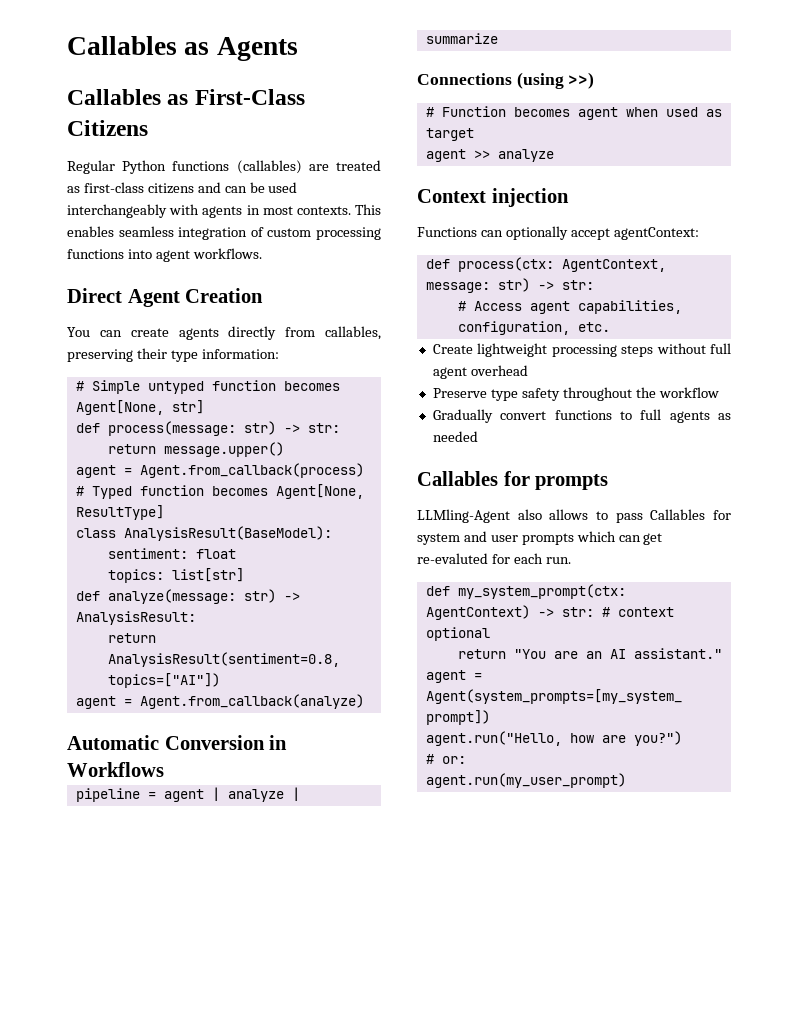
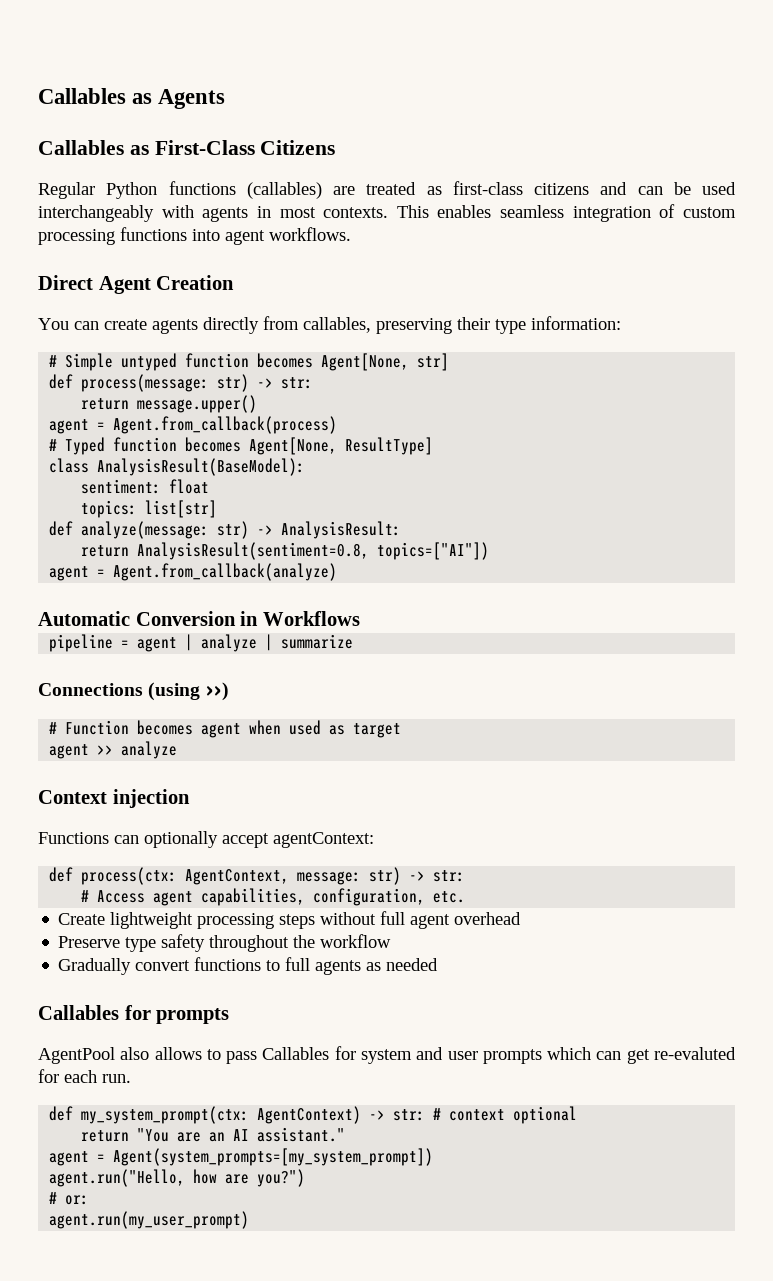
[417,509,510,523] LLMling-Agent -> [38,1047,115,1064] AgentPool

